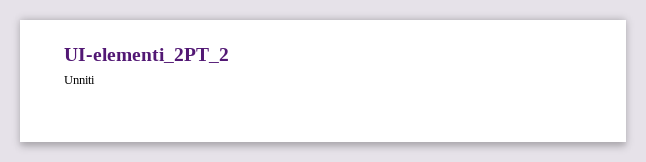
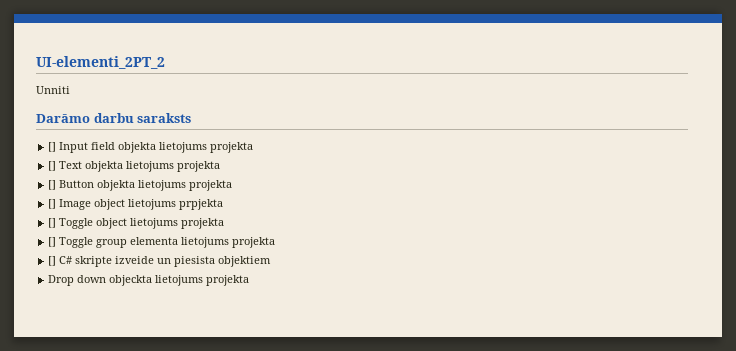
(95, 80) none -> [36,113,192,123] [48,142,254,153] [48,161,221,172] [48,180,233,191] [48,199,224,210] [48,218,225,229] [48,237,276,248] [48,256,272,267] [48,275,250,286] // Darāmo darbu saraksts // [] Input field objekta lietojums projekta // [] Text objekta lietojums projekta // [] Button objekta lietojums projekta // [] Image object lietojums prpjekta // [] Toggle object lietojums projekta // [] Toggle group elementa lietojums projekta // [] C# skripte izveide un piesista objektiem // Drop down objeckta lietojums projekta

